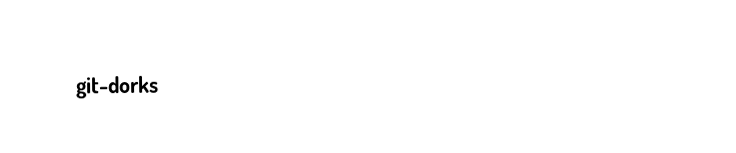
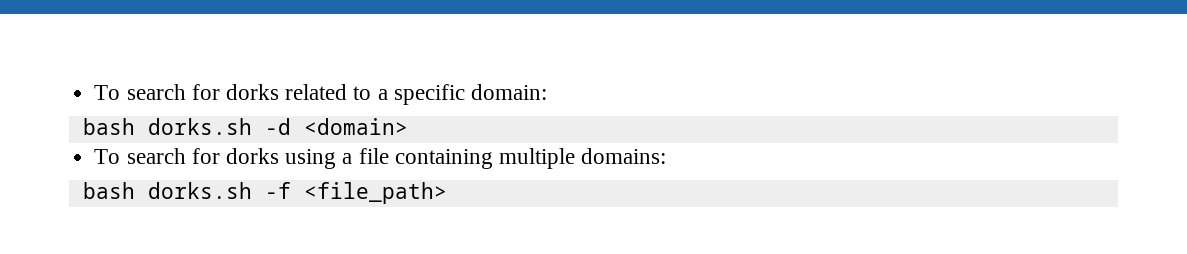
[75,75,159,99] git-dorks -> [94,84,547,105] [82,118,408,135] [94,148,667,169] [82,182,447,204] To search for dorks related to a specific domain: // bash dorks.sh -d <domain> // To search for dorks using a file containing multiple domains: // bash dorks.sh -f <file_path>

